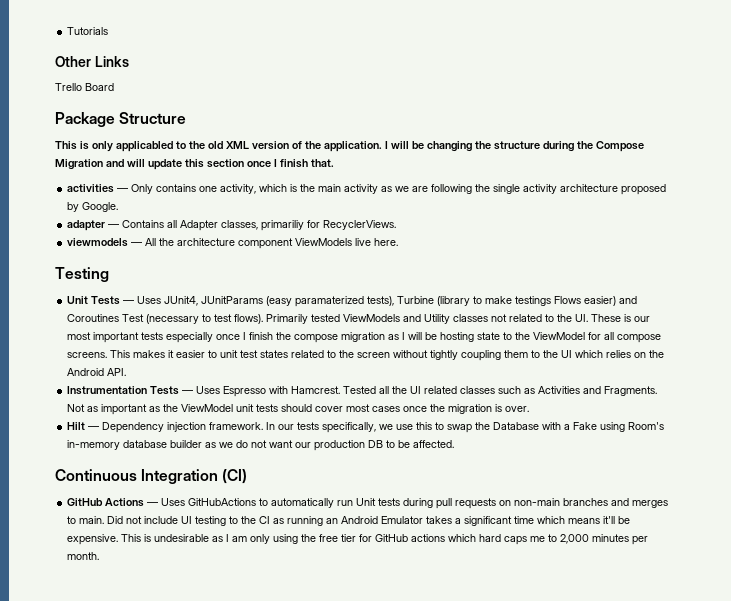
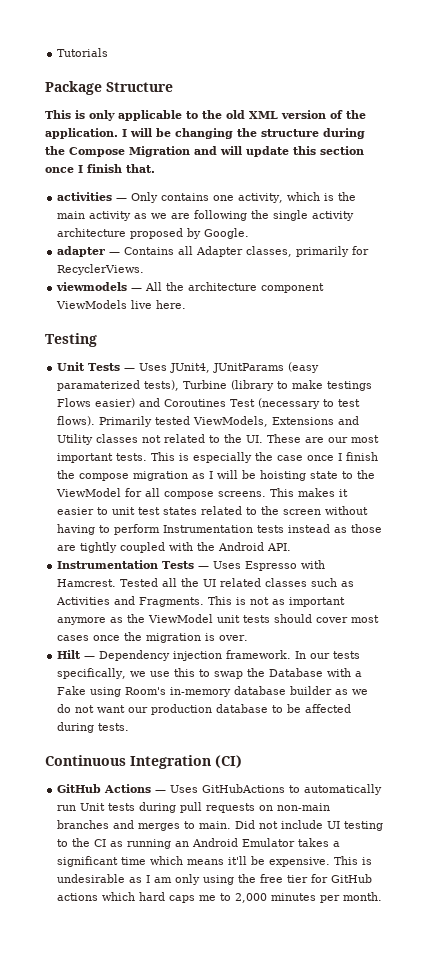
[55,56,129,67] [55,83,114,91] // Other Links // Trello Board -> (109, 52) none
[116,141,173,152] applicabled -> [118,110,182,121] applicable
[261,220,305,231] primariliy -> [296,246,350,257] primarily
[343,314,401,322] ViewModels -> [193,416,335,427] ViewModels, Extensions
[624,314,632,322] is -> [305,437,325,443] are
[141,332,214,343] tests especially -> [116,452,304,463] tests. This is especially the case
[440,332,475,342] hosting -> [260,470,307,481] hoisting
[430,350,647,361] tightly coupling them to the UI which relies on -> [57,524,383,535] [57,542,194,553] having to perform Instrumentation tests instead as those are tightly coupled with
[67,404,86,412] Not -> [208,596,270,605] This is not
(148, 409) none -> [57,617,107,625] anymore
[368,440,384,448] DB -> [216,704,269,713] database
[413,440,455,448] affected. -> [305,704,352,713] [57,722,130,733] affected during tests.

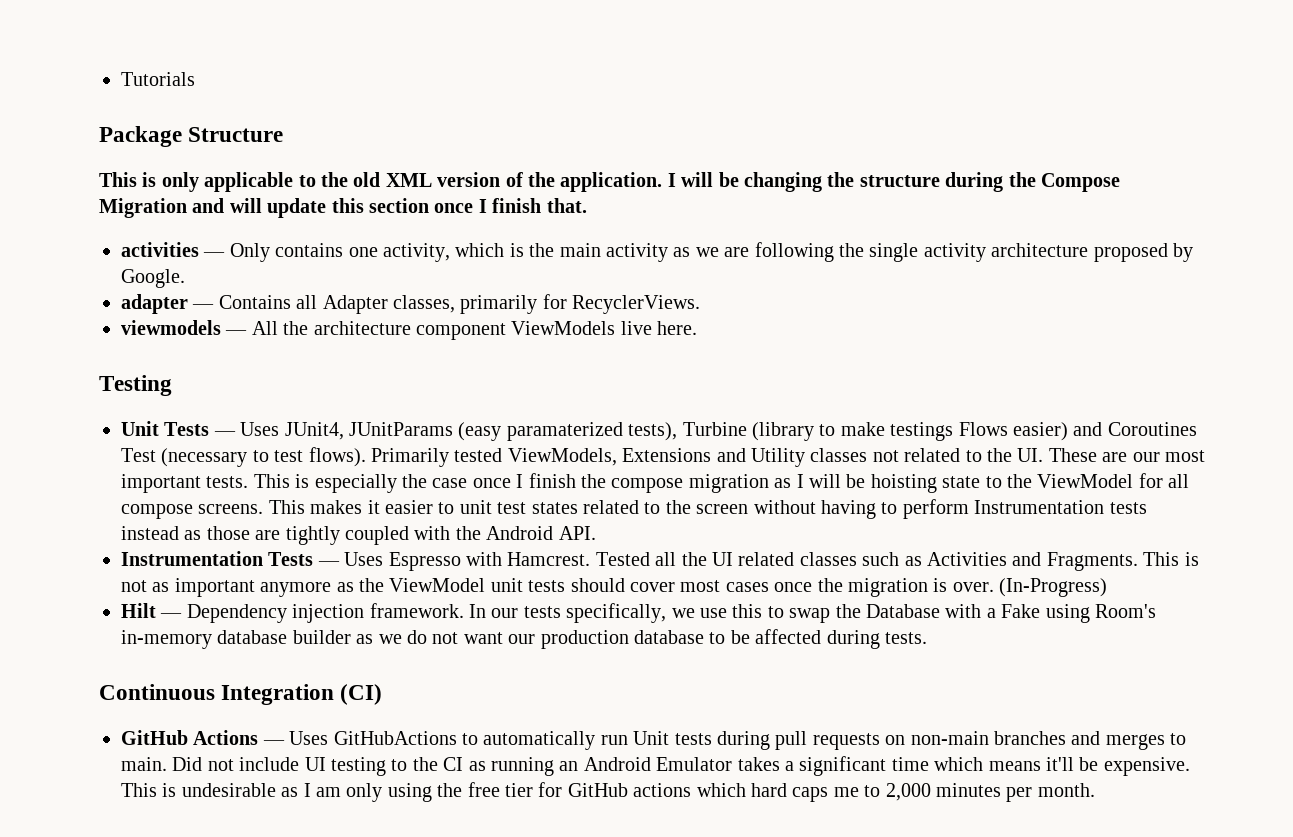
(249, 638) none -> [999,578,1108,597] (In-Progress)

